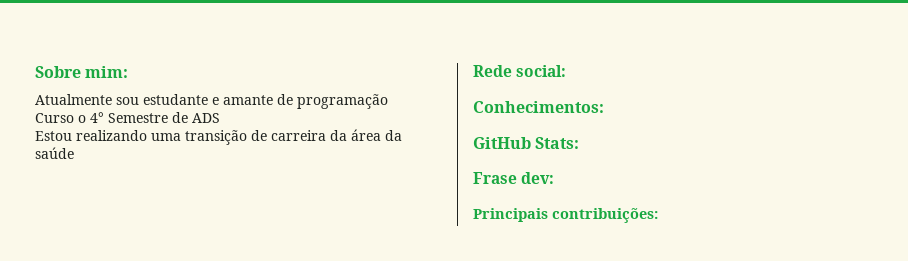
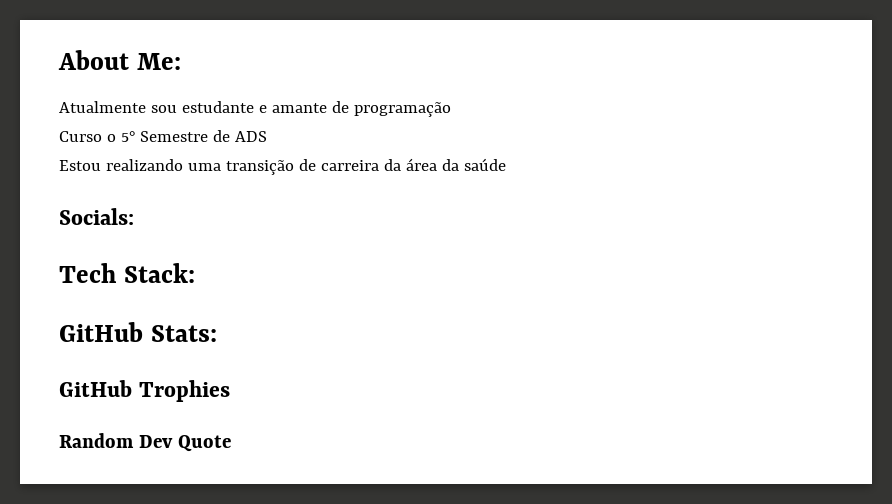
[35,66,129,78] Sobre mim: -> [58,50,181,70] About Me:
[90,112,104,123] 4° -> [120,131,135,142] 5°
[473,65,567,77] [473,101,604,113] Rede social: // Conhecimentos: -> [59,208,134,225] [59,263,195,283] Socials: // Tech Stack:
[473,172,555,184] [473,208,658,223] Frase dev: // Principais contribuições: -> [59,380,230,402] [59,433,231,452] GitHub Trophies // Random Dev Quote

